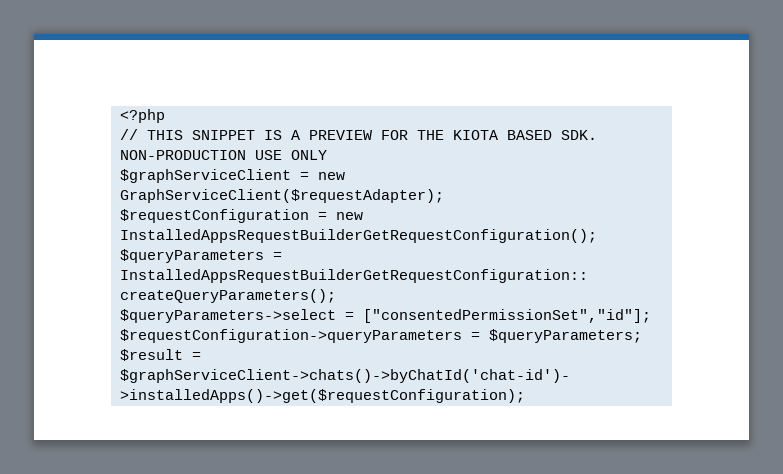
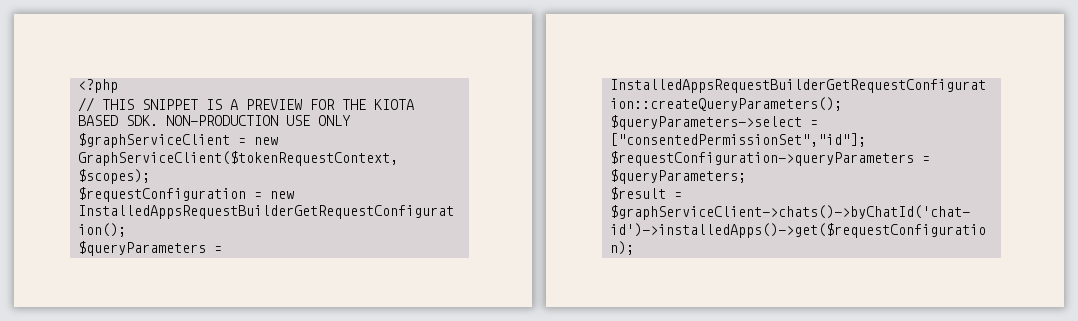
[119,189,444,203] GraphServiceClient($requestAdapter); -> [78,151,399,166] [78,169,151,184] GraphServiceClient($tokenRequestContext, $scopes);

